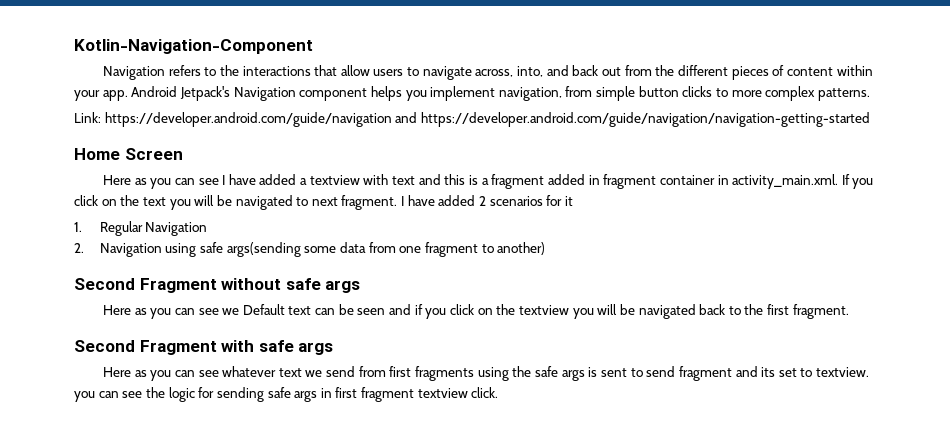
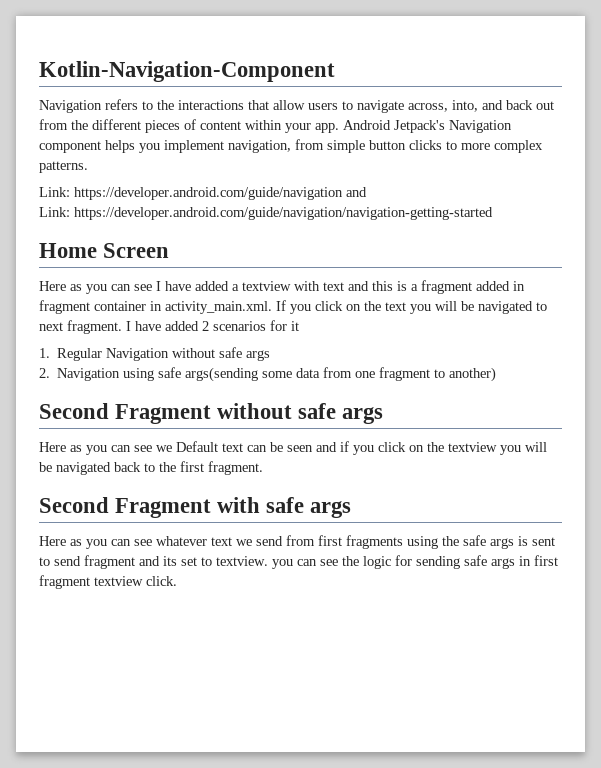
(418, 117) none -> [39,207,70,217] // Link:
(208, 229) none -> [172,347,271,361] without safe args

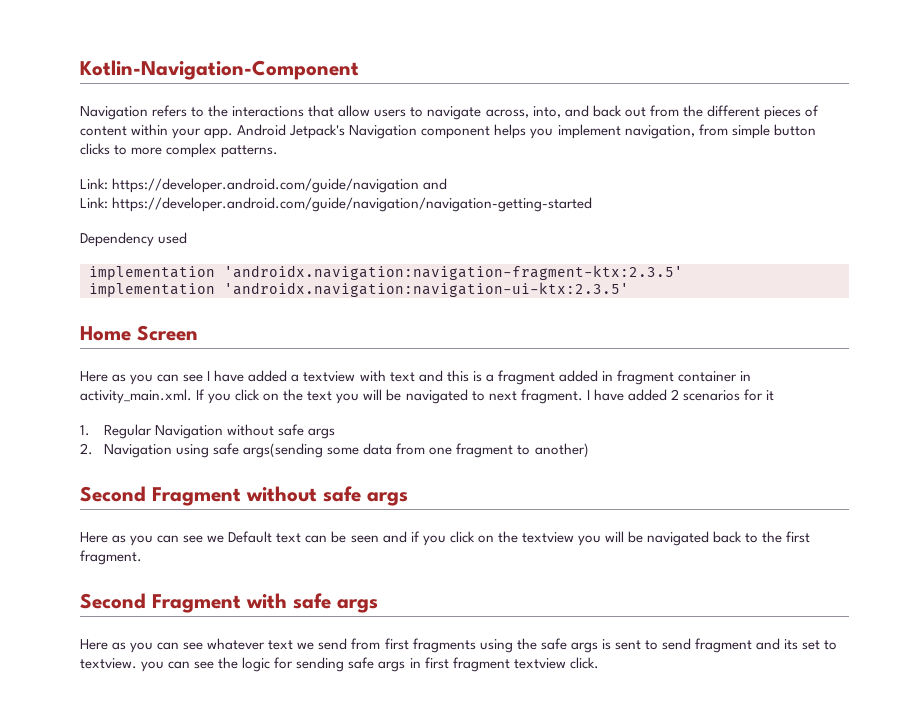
(493, 213) none -> [80,232,188,247] [89,265,683,280] [89,282,629,297] // Dependency used // implementation 'androidx.navigation:navigation-fragment-ktx:2.3.5' // implementation 'androidx.navigation:navigation-ui-ktx:2.3.5'

